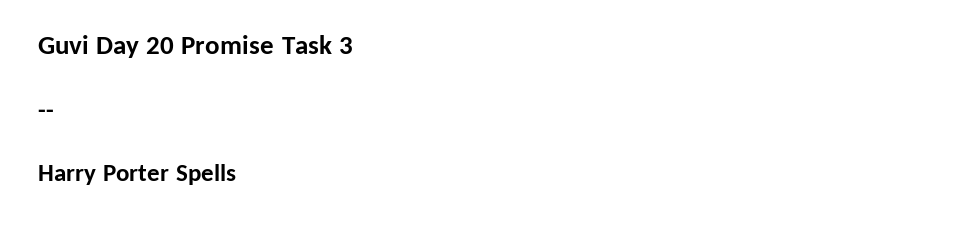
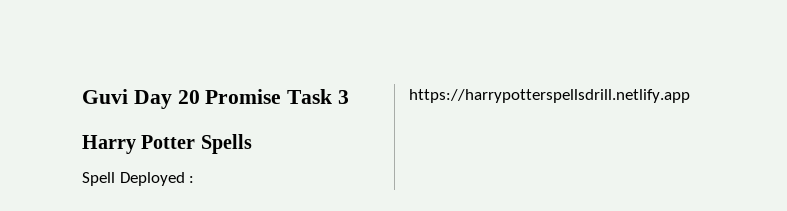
[38,109,54,118] [38,164,236,185] -- // Harry Porter Spells -> [82,134,252,154] [82,172,195,186] [409,89,690,103] Harry Potter Spells // Spell Deployed : https://harrypotterspellsdrill.netlify.app

